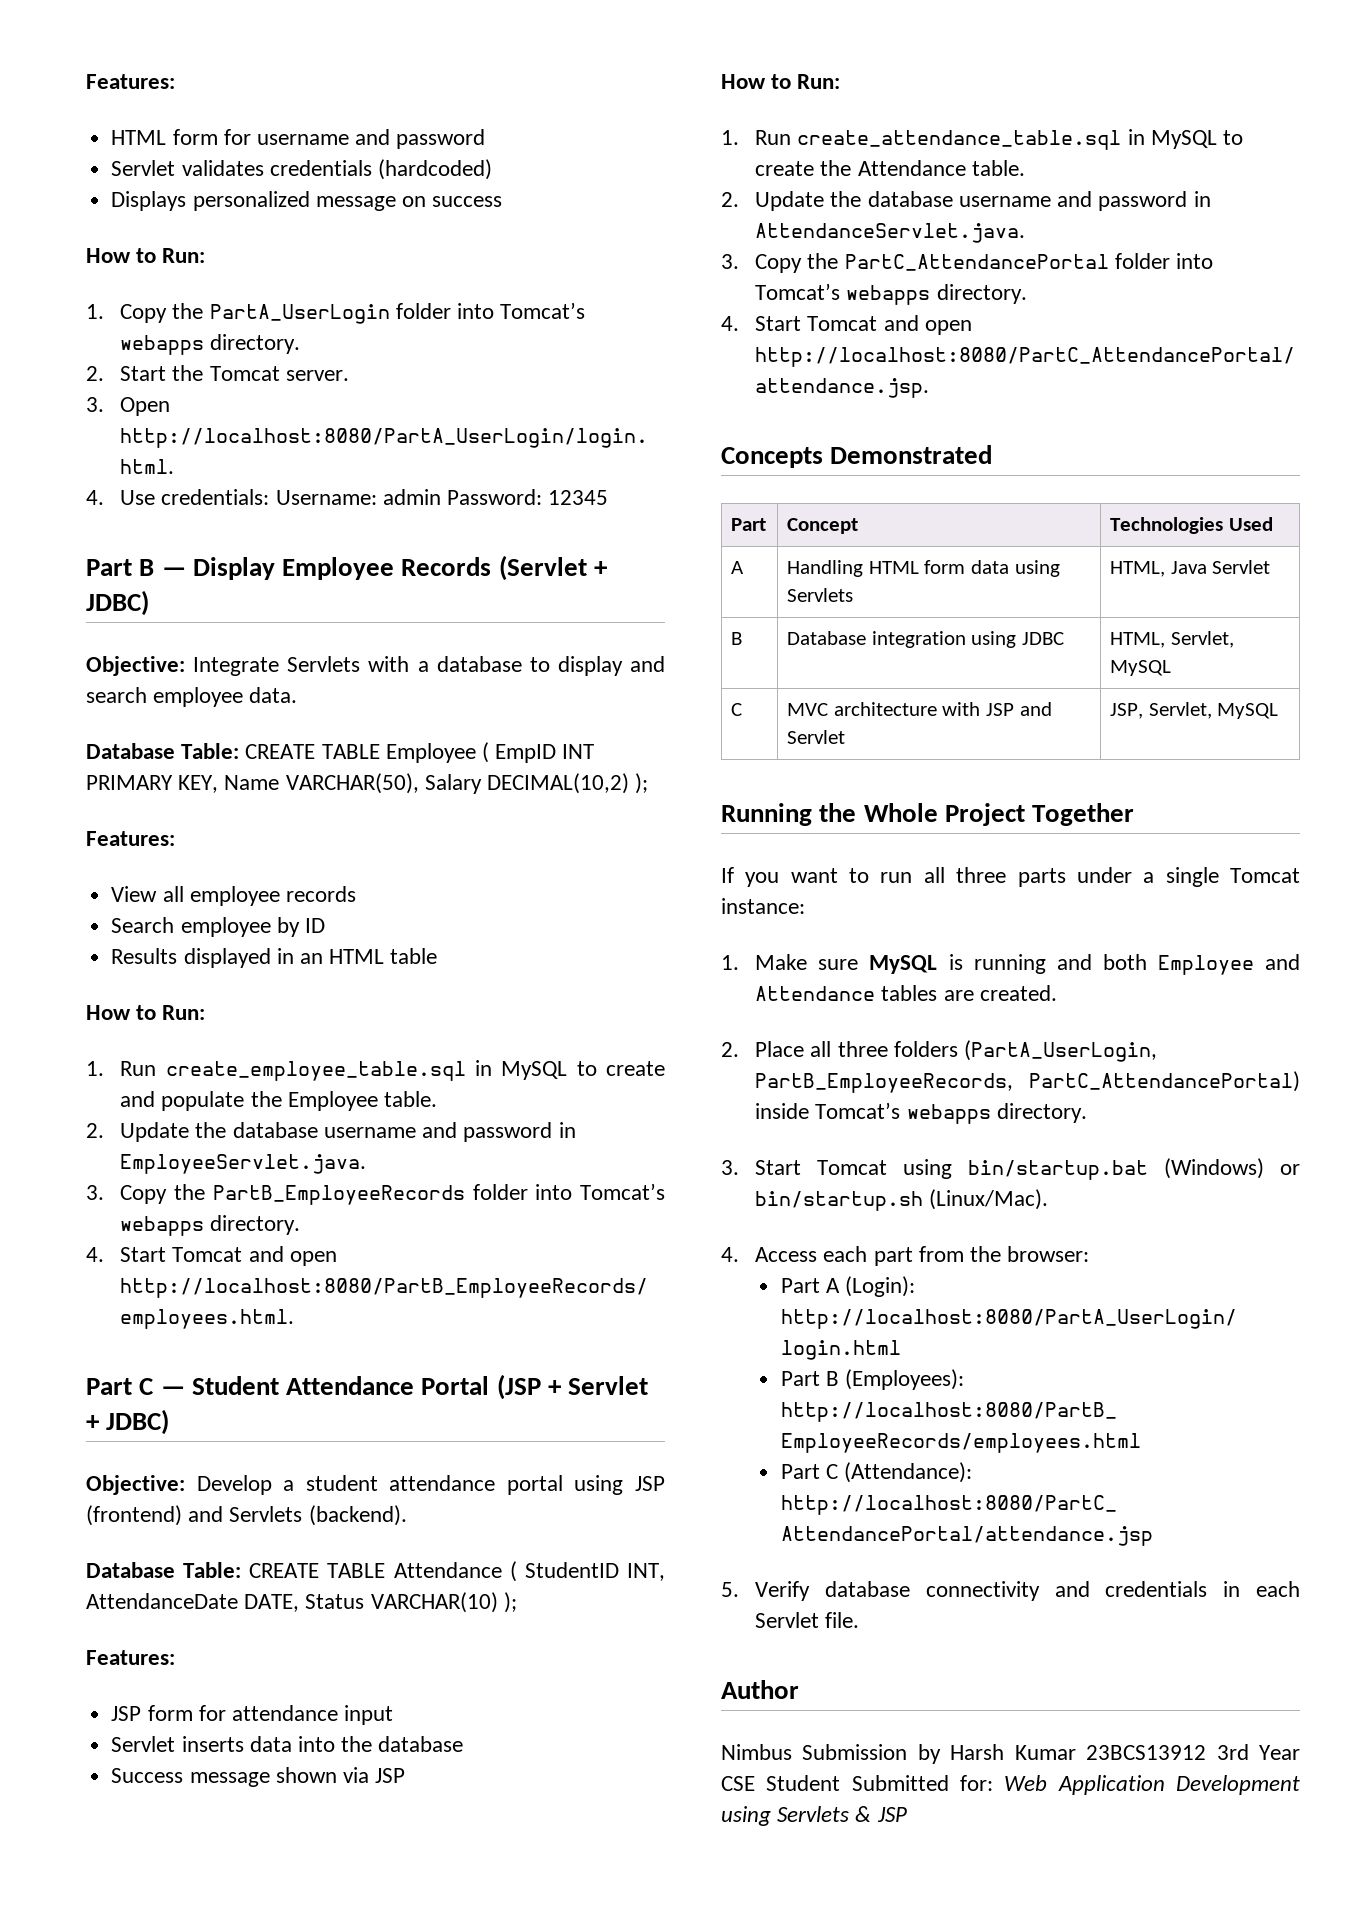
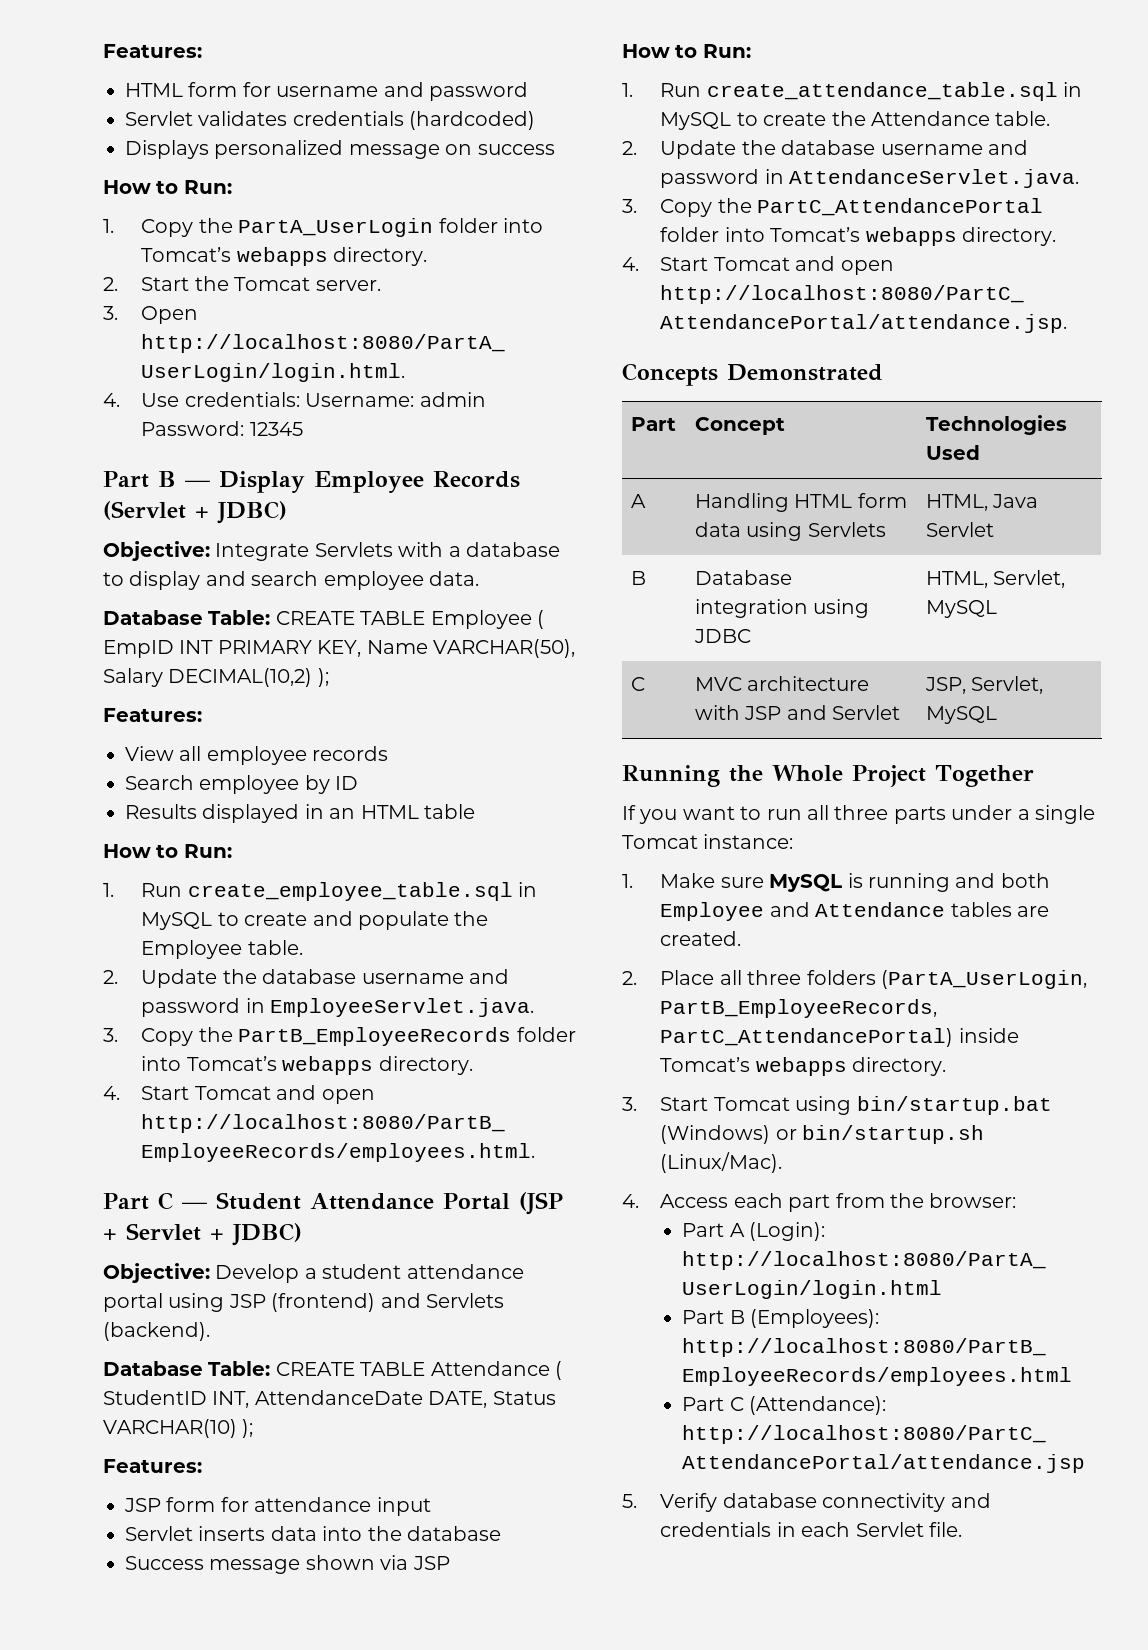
[721,1680,799,1699] [721,1744,1300,1764] [721,1775,1300,1795] [721,1806,907,1826] // Author // Nimbus Submission by Harsh Kumar 23BCS13912 3rd Year CSE Student Submitted for: Web Application Development using Servlets & JSP -> (962, 1529) none

